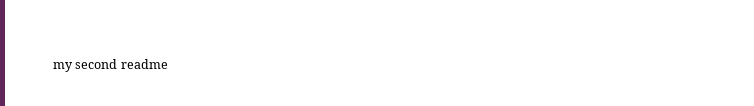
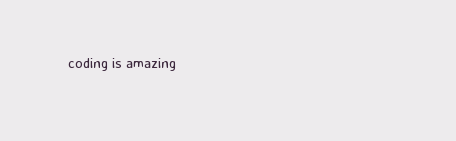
[53,59,168,72] my second readme -> [68,58,176,71] coding is amazing

